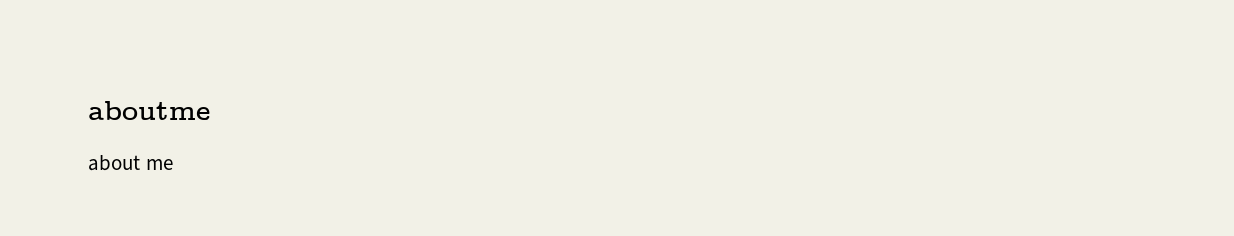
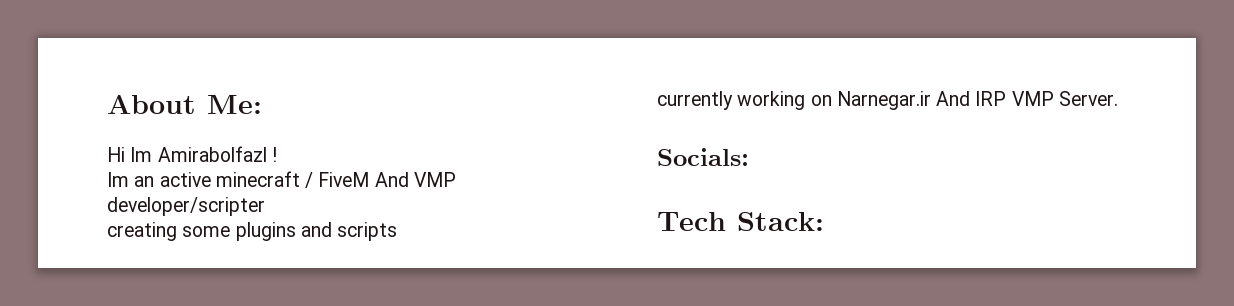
[88,101,210,120] [88,155,173,171] aboutme // about me -> [107,95,262,114] [107,146,277,162] [107,171,456,188] [107,197,265,216] [107,222,398,241] [657,91,1118,110] [657,148,749,166] [657,212,824,231] About Me: // Hi Im Amirabolfazl ! // Im an active minecraft / FiveM And VMP developer/scripter // creating some plugins and scripts // currently working on Narnegar.ir And IRP VMP Server. // Socials: // Tech Stack:

